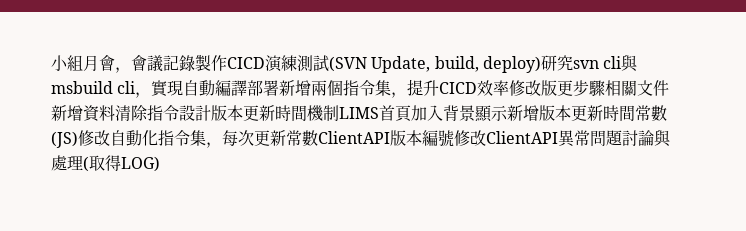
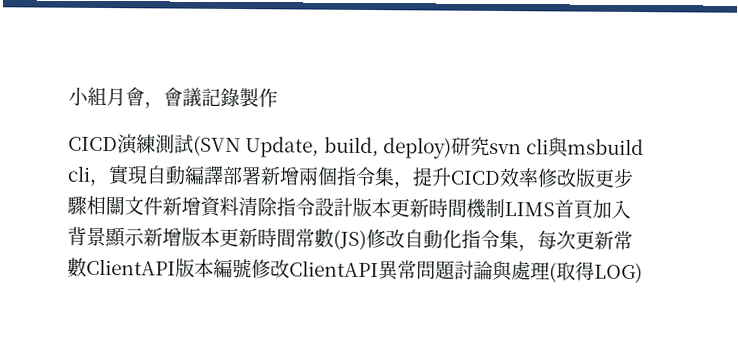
(227, 63) none -> (278, 98) //

